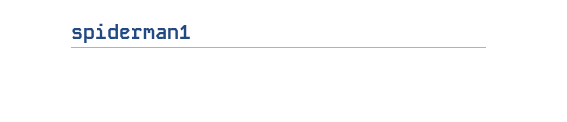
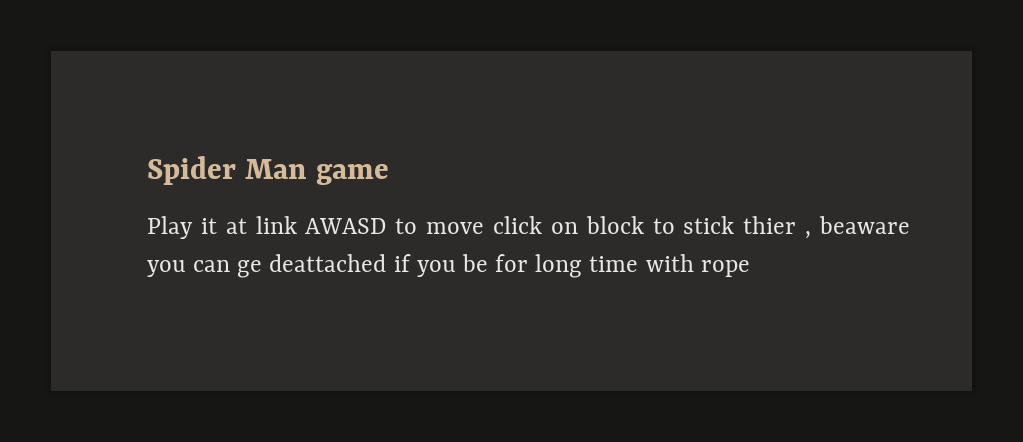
[71,23,191,43] spiderman1 -> [147,156,390,185] [147,216,910,239] [147,254,750,278] Spider Man game // Play it at link AWASD to move click on block to stick thier , beaware you can ge deattached if you be for long time with rope

